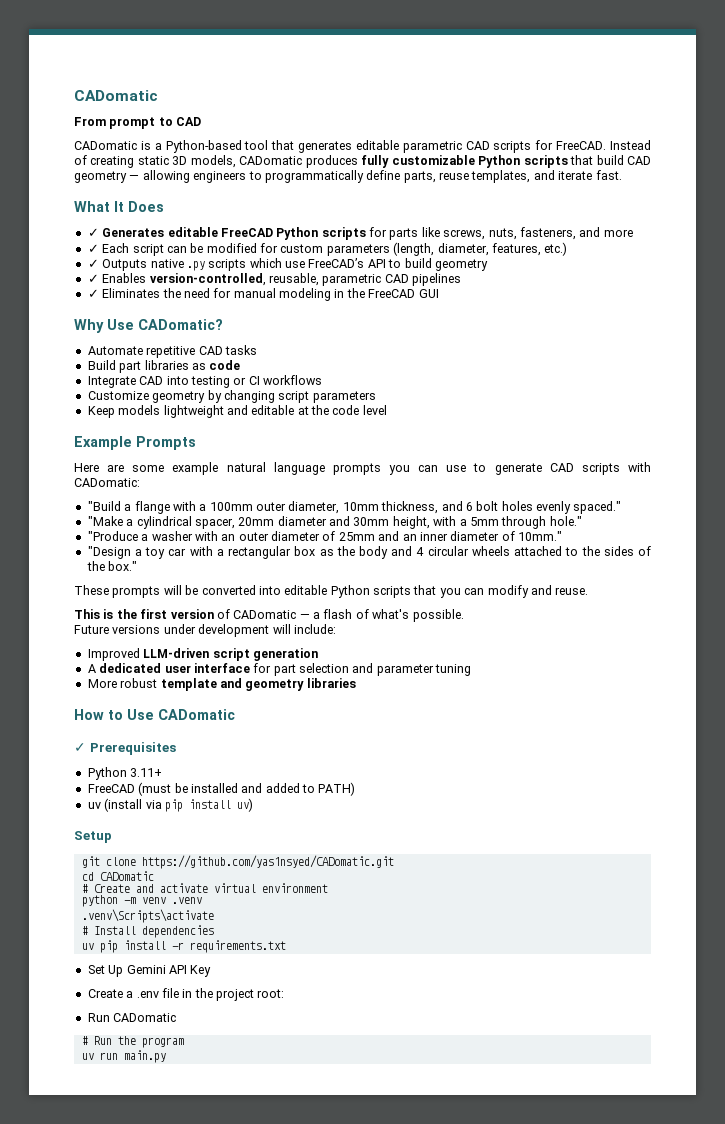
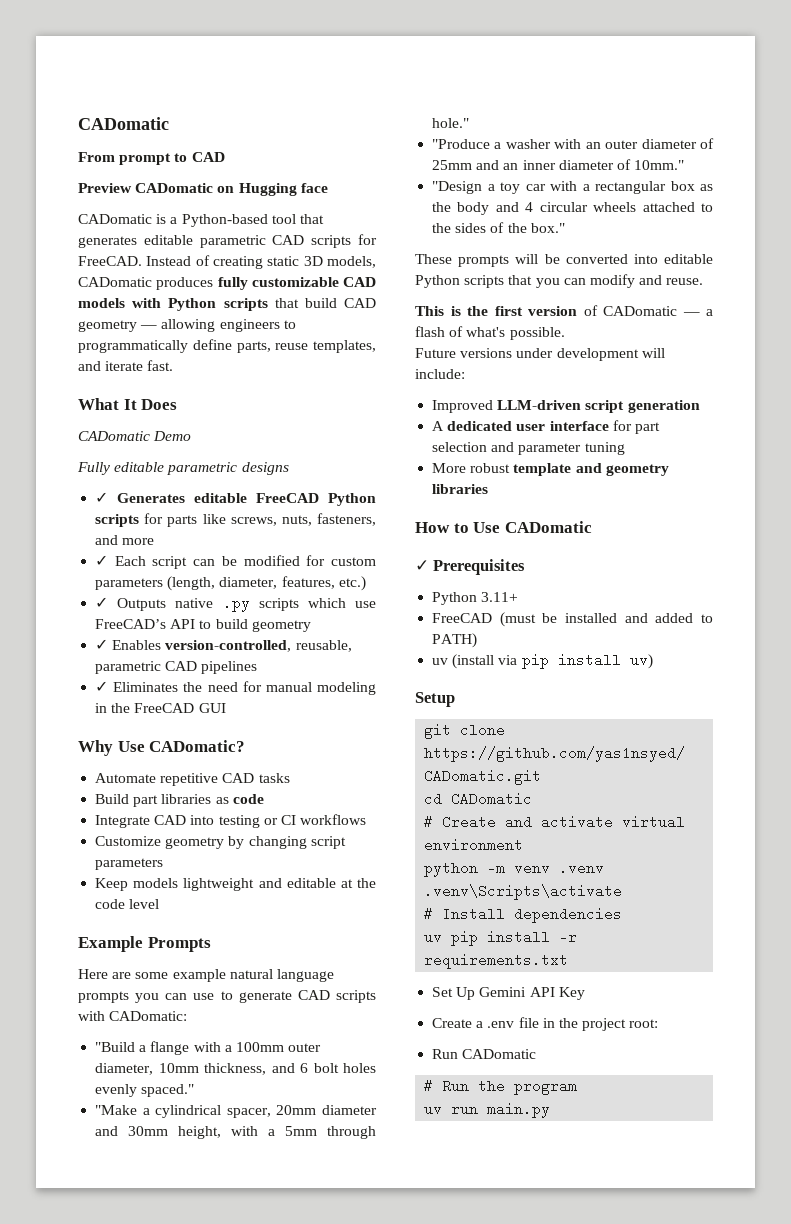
(202, 121) none -> [78,183,328,196] // Preview CADomatic on Hugging face
(475, 160) none -> [343,277,376,287] [78,298,162,308] CAD models with
(164, 206) none -> [78,431,192,441] [77,462,289,475] // CADomatic Demo // Fully editable parametric designs

